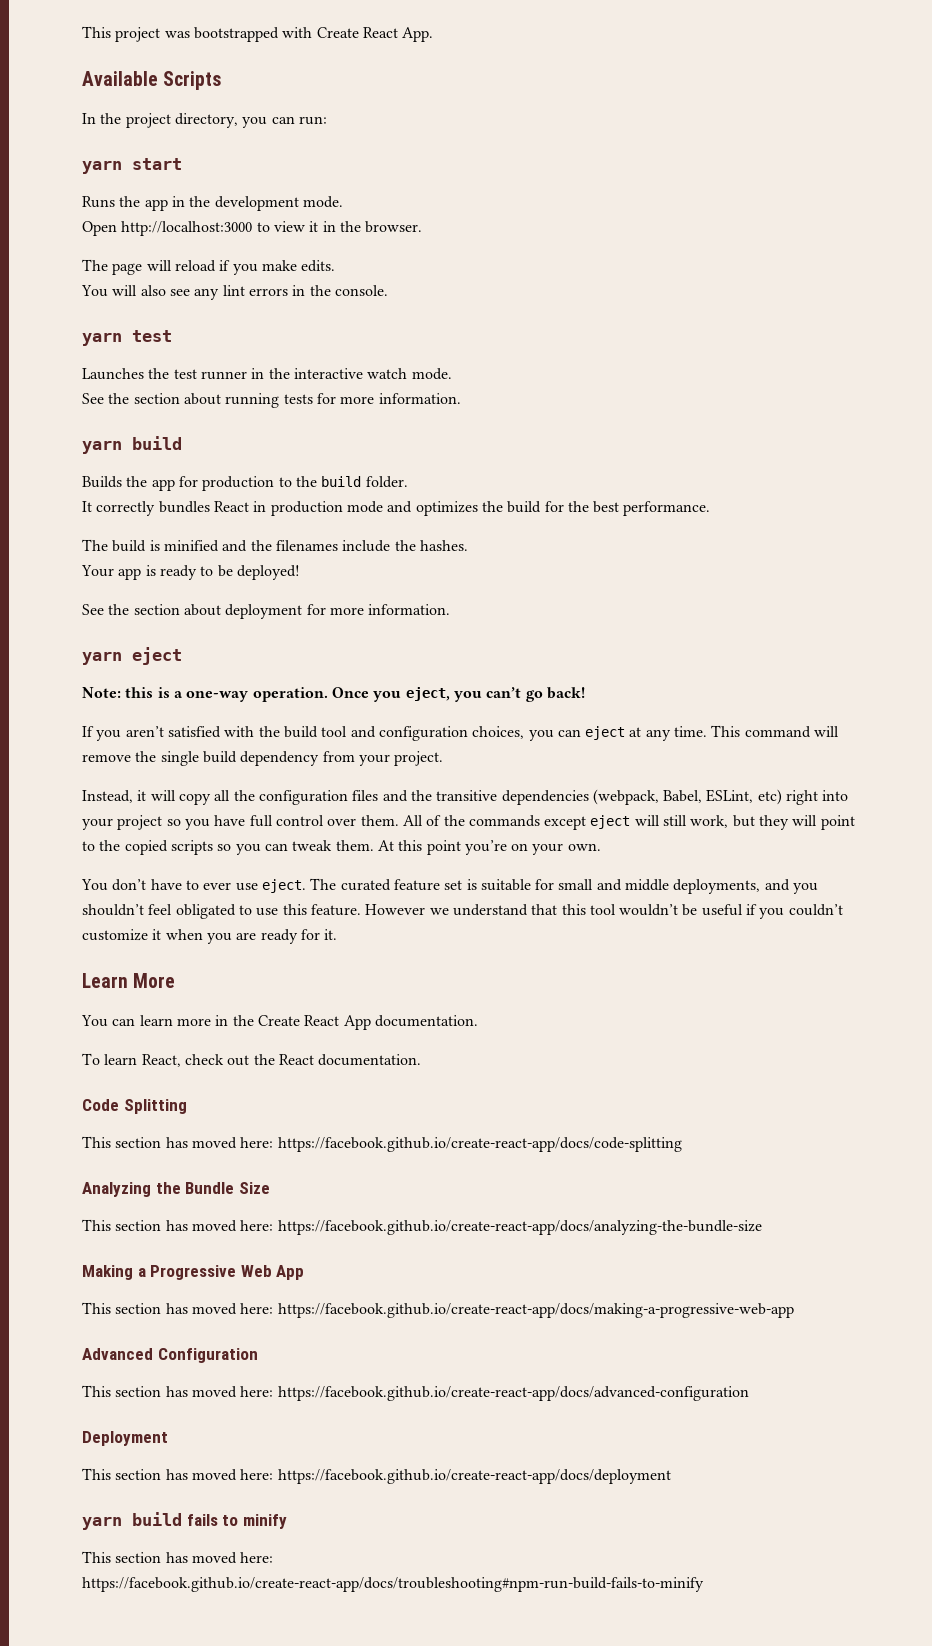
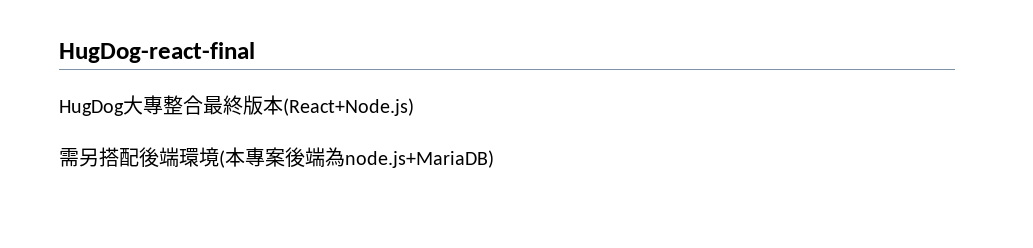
[82,26,434,42] [82,71,222,90] [82,113,327,128] [82,158,182,174] [82,196,343,211] [82,221,423,236] [82,259,336,275] [81,285,388,300] [82,330,172,346] [82,368,452,380] [82,393,461,408] [82,436,182,454] [82,476,408,491] [82,501,711,516] [82,539,468,552] [81,565,300,580] [82,604,451,619] [82,647,182,665] [82,687,585,702] [82,725,840,741] [82,751,444,766] [82,789,849,805] [82,815,855,830] [82,840,601,855] [81,878,819,894] [82,904,843,919] [82,929,338,944] [82,973,176,988] [81,1015,478,1030] [82,1053,422,1067] [82,1099,187,1114] [82,1136,682,1152] [82,1182,270,1197] [82,1219,762,1235] [82,1265,305,1280] [82,1302,794,1318] [82,1348,258,1363] [82,1385,749,1401] [82,1431,168,1446] [82,1468,671,1484] [82,1512,287,1530] [82,1551,274,1564] [82,1577,704,1592] This project was bootstrapped with Create React App. // Available Scripts // In the project directory, you can run: // yarn start // Runs the app in the development mode. // Open http://localhost:3000 to view it in the browser. // The page will reload if you make edits. // You will also see any lint errors in the console. // yarn test // Launches the test runner in the interactive watch mode. // See the section about running tests for more information. // yarn build // Builds the app for production to the build folder. // It correctly bundles React in production mode and optimizes the build for the best performance. // The build is minified and the filenames include the hashes. // Your app is ready to be deployed! // See the section about deployment for more information. // yarn eject // Note: this is a one-way operation. Once you eject, you can’t go back! // If you aren’t satisfied with the build tool and configuration choices, you can eject at any time. This command will remove the single build dependency from your project. // Instead, it will copy all the configuration files and the transitive dependencies (webpack, Babel, ESLint, etc) right into your project so you have full control over them. All of the commands except eject will still work, but they will point to the copied scripts so you can tweak them. At this point you’re on your own. // You don’t have to ever use eject. The curated feature set is suitable for small and middle deployments, and you shouldn’t feel obligated to use this feature. However we understand that this tool wouldn’t be useful if you couldn’t customize it when you are ready for it. // Learn More // You can learn more in the Create React App documentation. // To learn React, check out the React documentation. // Code Splitting // This section has moved here: https://facebook.github.io/create-react-app/docs/code-splitting // Analyzing the Bundle Size // This section has moved here: https://facebook.github.io/create-react-app/docs/analyzing-the-bundle-size // Making a Progressive Web App // This section has moved here: https://facebook.github.io/create-react-app/docs/making-a-progressive-web-app // Advanced Configuration // This section has moved here: https://facebook.github.io/create-react-app/docs/advanced-configuration // Deployment // This section has moved here: https://facebook.github.io/create-react-app/docs/deployment // yarn build fails to minify // This section has moved here: https://facebook.github.io/create-react-app/docs/troubleshooting#npm-run-build-fails-to-minify -> [59,42,255,63] [59,95,414,116] [59,147,494,168] HugDog-react-final // HugDog大專整合最終版本(React+Node.js) // 需另搭配後端環境(本專案後端為node.js+MariaDB)

